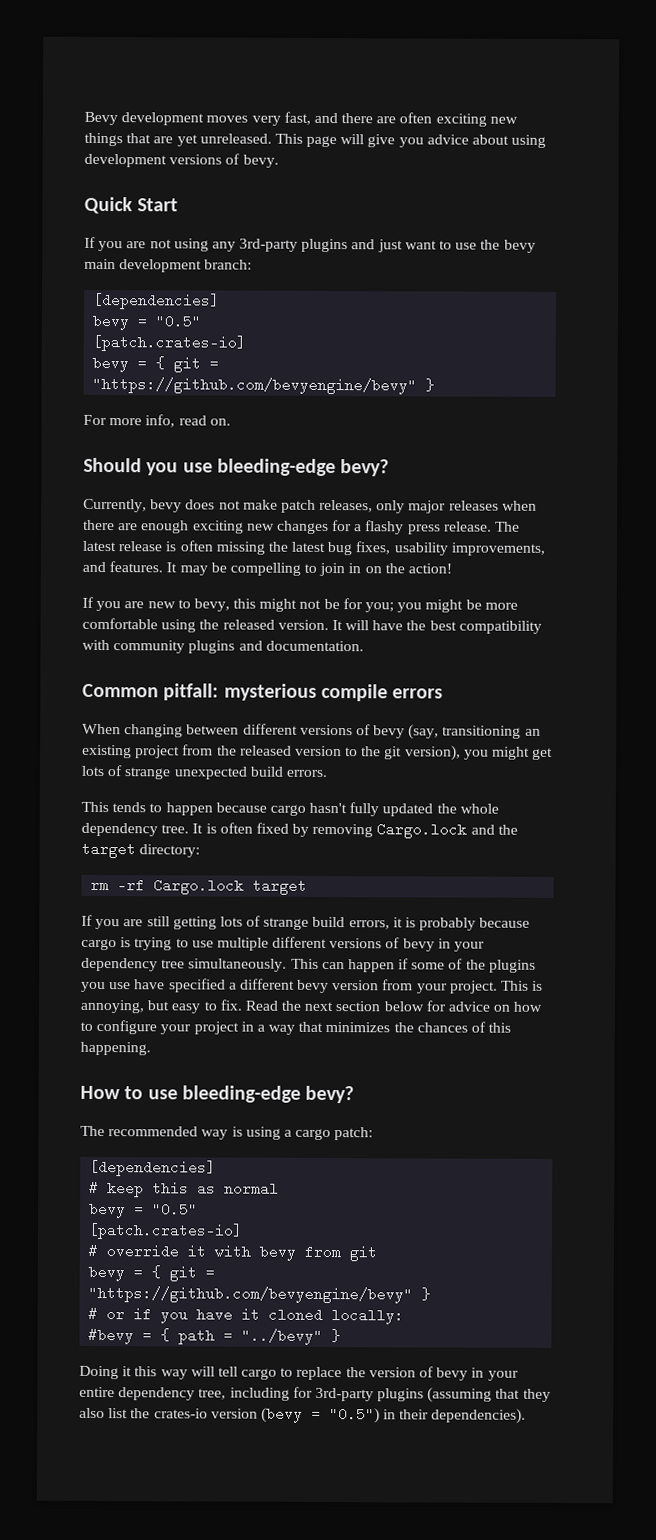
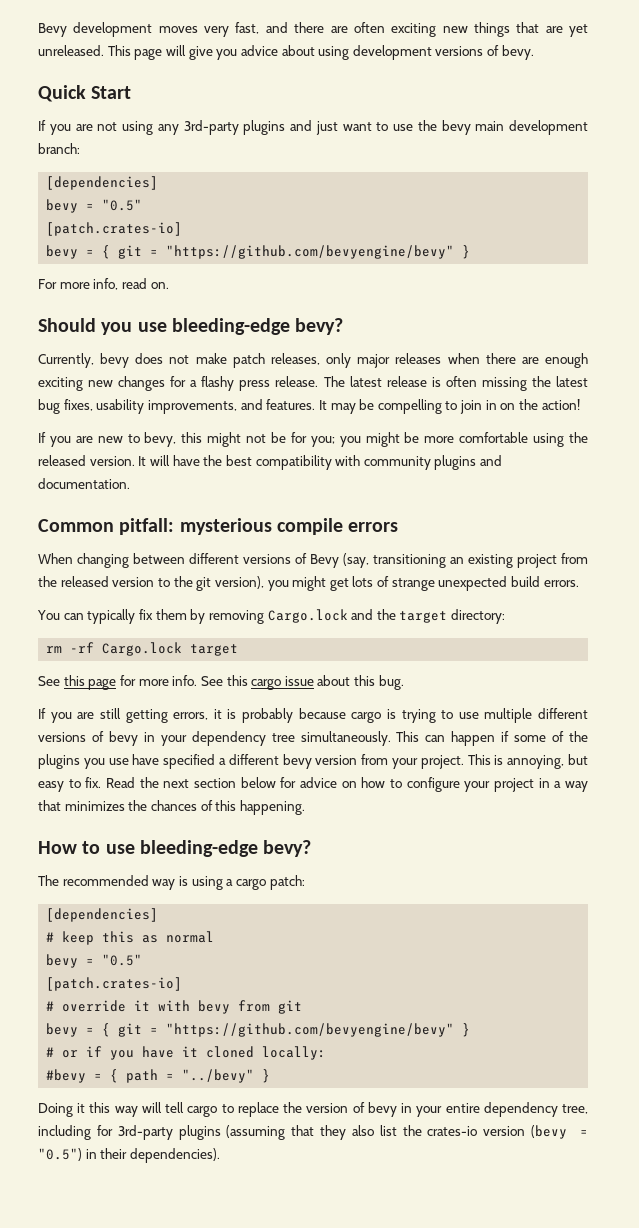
[373,725,406,739] bevy -> [310,554,339,568] Bevy
[81,801,499,817] [81,822,289,837] This tends to happen because cargo hasn't fully updated the whole dependency tree. It is often fixed -> [37,609,187,624] You can typically fix them
(308, 886) none -> [38,675,404,690] // See this page for more info. See this cargo issue about this bug.
[219,915,346,930] lots of strange build -> (168, 716) none

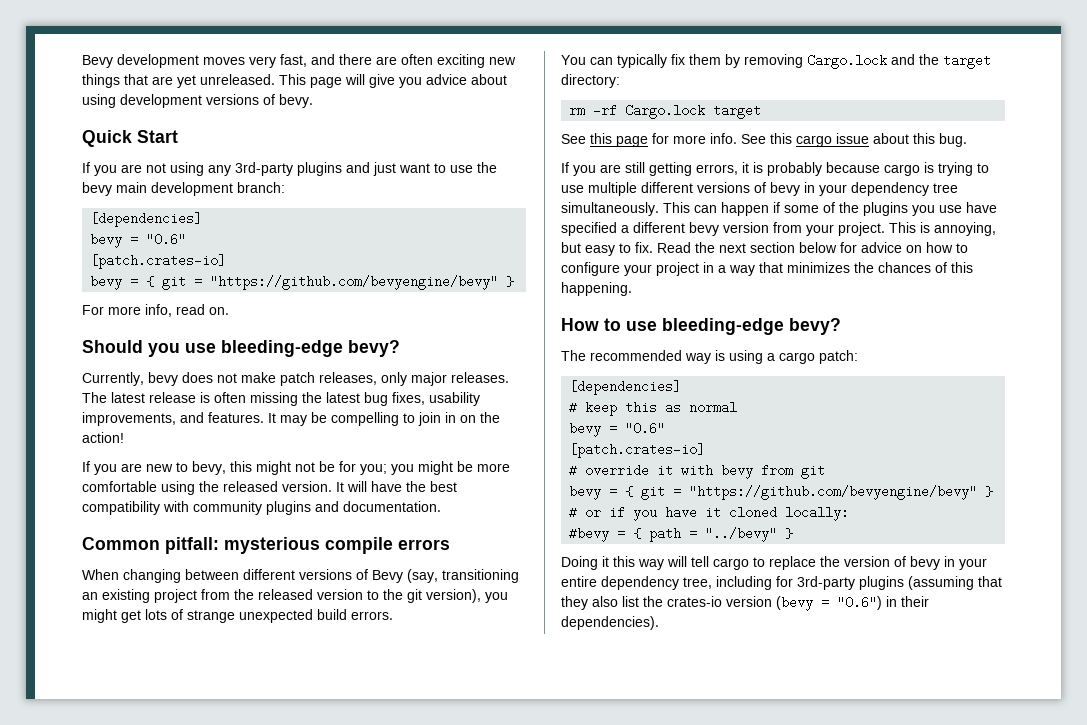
[102,199,143,211] "0.5" -> [146,233,187,246] "0.6"
[395,353,588,368] [38,376,319,391] releases when there are enough exciting new changes for a flashy press release. -> [451,372,509,383] releases.
[102,954,143,966] "0.5" -> [625,422,666,435] "0.6"
[38,1148,82,1161] "0.5") -> [837,596,882,610] "0.6")

